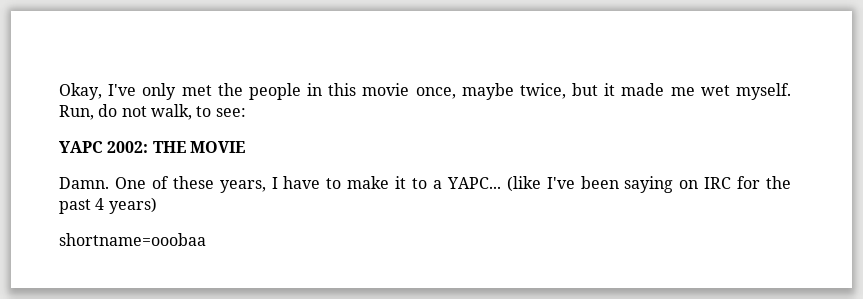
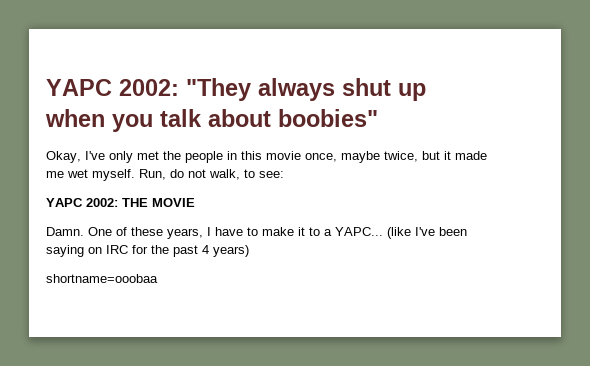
(59, 91) none -> [46,78,426,101] [45,109,378,132] YAPC 2002: "They always shut up when you talk about boobies" //

